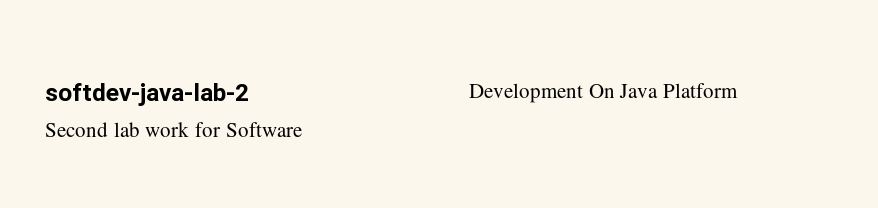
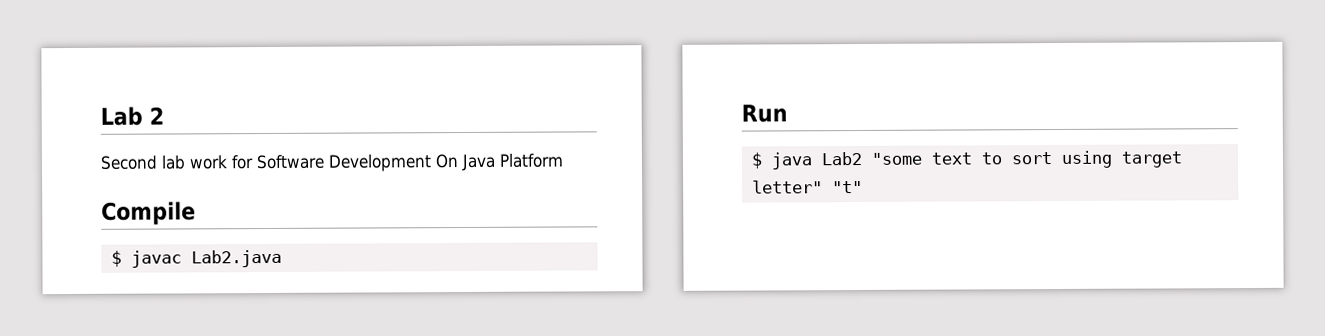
[45,83,249,106] softdev-java-lab-2 -> [100,106,164,126] Lab 2
(739, 90) none -> [101,201,196,225] [110,249,282,268] [741,104,788,123] [750,150,1183,170] [751,180,863,194] // Compile // $ javac Lab2.java // Run // $ java Lab2 "some text to sort using target letter" "t"

